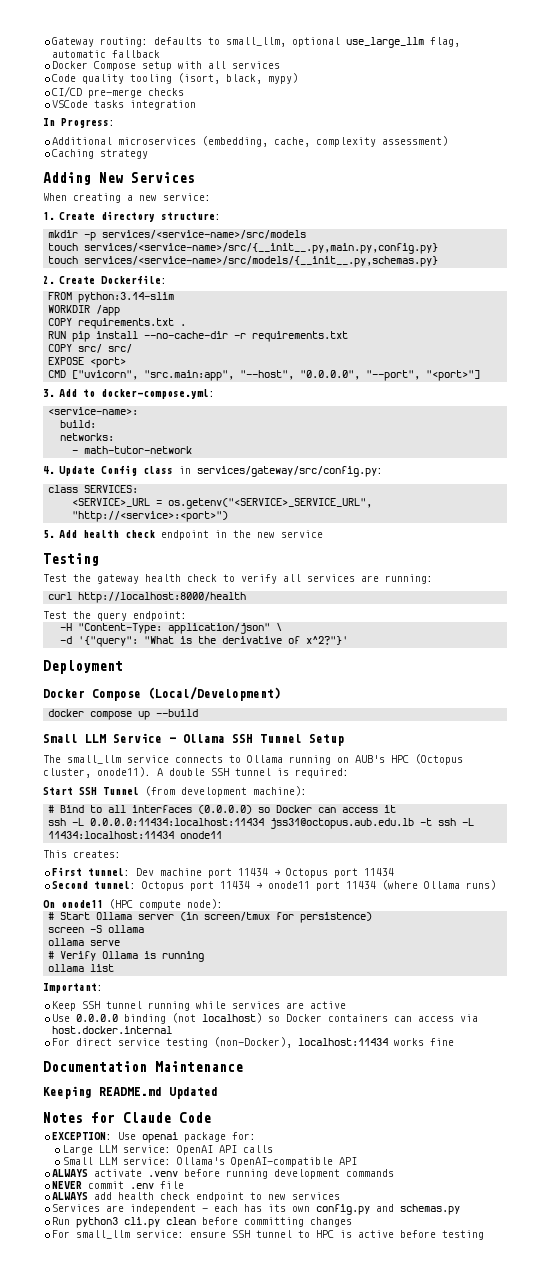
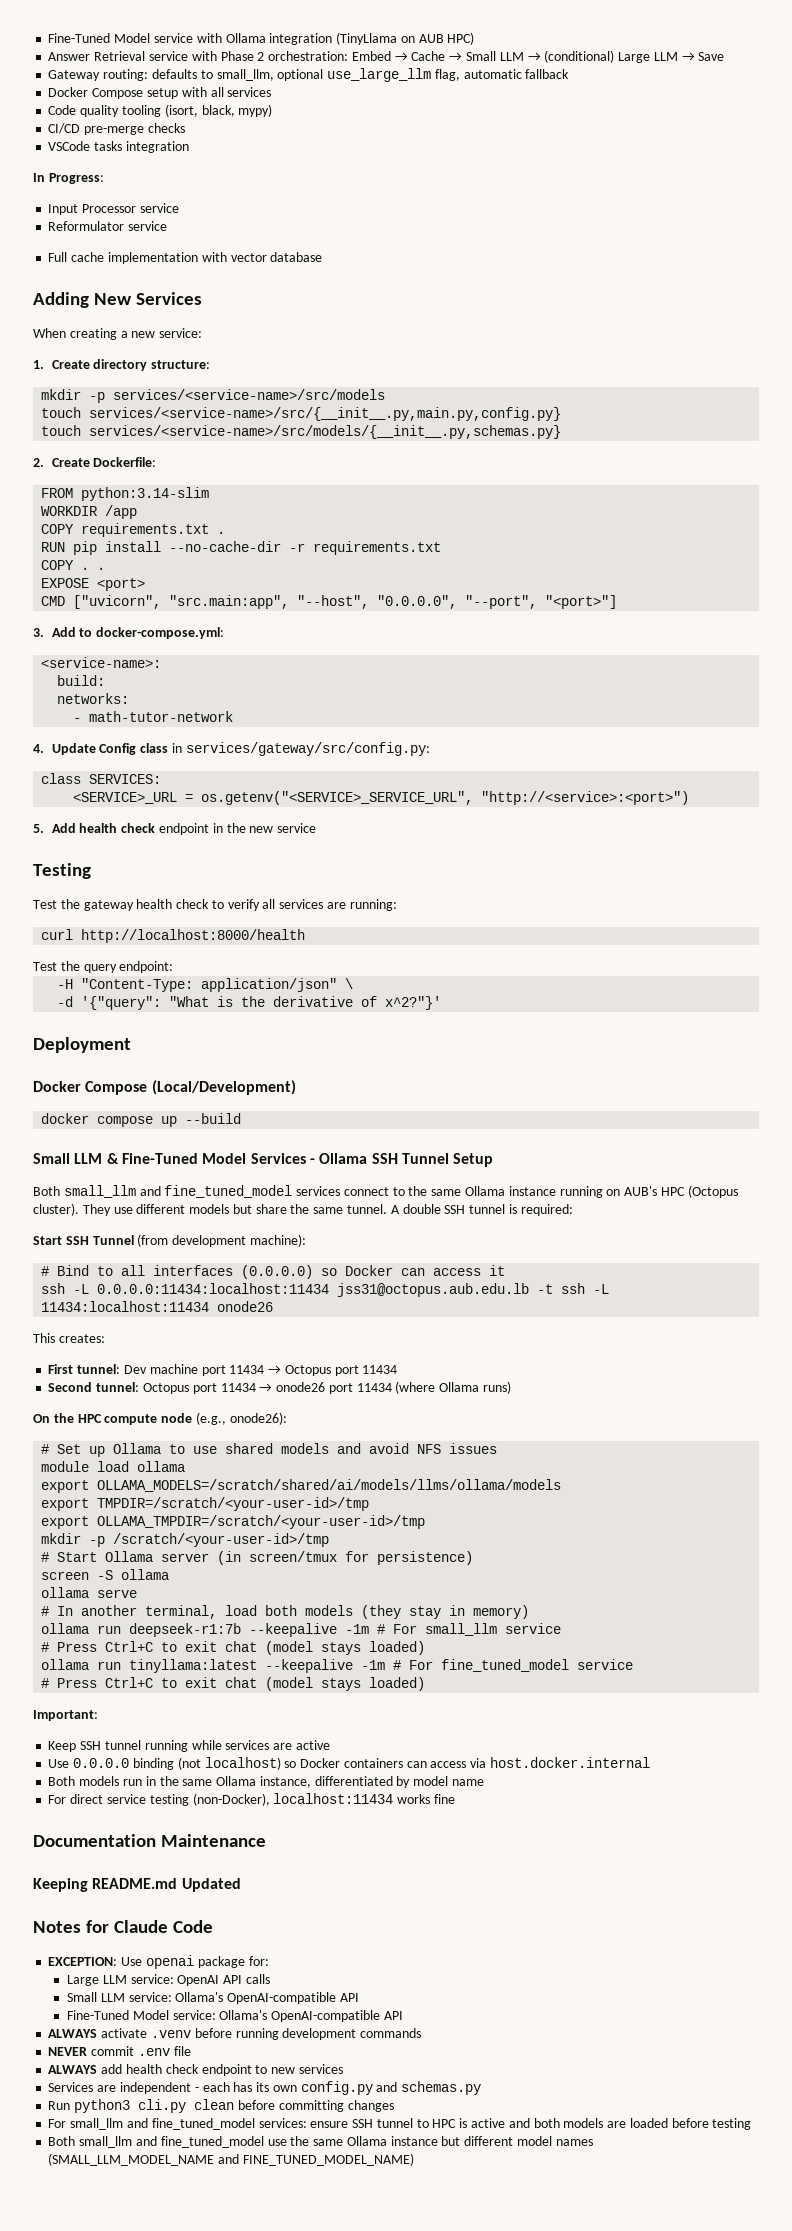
(52, 42) none -> [48,32,475,45] [48,50,725,63] Fine-Tuned Model service with Ollama integration (TinyLlama on AUB HPC) // Answer Retrieval service with Phase 2 orchestration: Embed → Cache → Small LLM → (conditional) Large LLM → Save //
[52,136,449,147] [52,149,149,159] Additional microservices (embedding, cache, complexity assessment) // Caching strategy -> [48,203,179,215] [48,221,168,231] [48,252,323,264] Input Processor service // Reformulator service // Full cache implementation with vector database
[78,344,133,353] src/ src/ -> [81,567,106,570] . .
[113,733,162,743] Service -> [106,1153,306,1164] & Fine-Tuned Model Services
[43,755,283,764] The small_llm service connects to Ollama -> [33,1185,556,1198] Both small_llm and fine_tuned_model services connect to the same Ollama instance
[43,767,151,778] cluster, onode11). -> [33,1203,388,1216] cluster). They use different models but share the same tunnel.
[180,831,223,839] onode11 -> [217,1301,274,1312] onode26
[268,881,311,889] onode11 -> [276,1382,326,1392] onode26
[61,899,223,910] onode11 (HPC compute node): -> [53,1412,287,1425] [41,1443,498,1457] [41,1461,186,1472] [41,1479,562,1493] [41,1497,370,1511] [41,1515,426,1529] [41,1533,330,1547] the HPC compute node (e.g., onode26): // # Set up Ollama to use shared models and avoid NFS issues // module load ollama // export OLLAMA_MODELS=/scratch/shared/ai/models/llms/ollama/models // export TMPDIR=/scratch/<your-user-id>/tmp // export OLLAMA_TMPDIR=/scratch/<your-user-id>/tmp // mkdir -p /scratch/<your-user-id>/tmp
[60,951,205,962] [48,964,115,972] Verify Ollama is running // ollama list -> [57,1605,530,1619] [41,1623,562,1637] [41,1641,426,1655] [41,1659,634,1673] [41,1677,426,1691] In another terminal, load both models (they stay in memory) // ollama run deepseek-r1:7b --keepalive -1m # For small_llm service // # Press Ctrl+C to exit chat (model stays loaded) // ollama run tinyllama:latest --keepalive -1m # For fine_tuned_model service // # Press Ctrl+C to exit chat (model stays loaded)
(173, 1030) none -> [48,1776,484,1788] // Both models run in the same Ollama instance, differentiated by model name
(357, 1161) none -> [67,2010,403,2022] // Fine-Tuned Model service: Ollama's OpenAI-compatible API
[136,1230,185,1238] service: -> [126,2118,307,2130] and fine_tuned_model services:
[400,1230,485,1240] before testing -> [508,2118,752,2130] [48,2136,593,2148] [48,2153,414,2166] and both models are loaded before testing // Both small_llm and fine_tuned_model use the same Ollama instance but different model names (SMALL_LLM_MODEL_NAME and FINE_TUNED_MODEL_NAME)

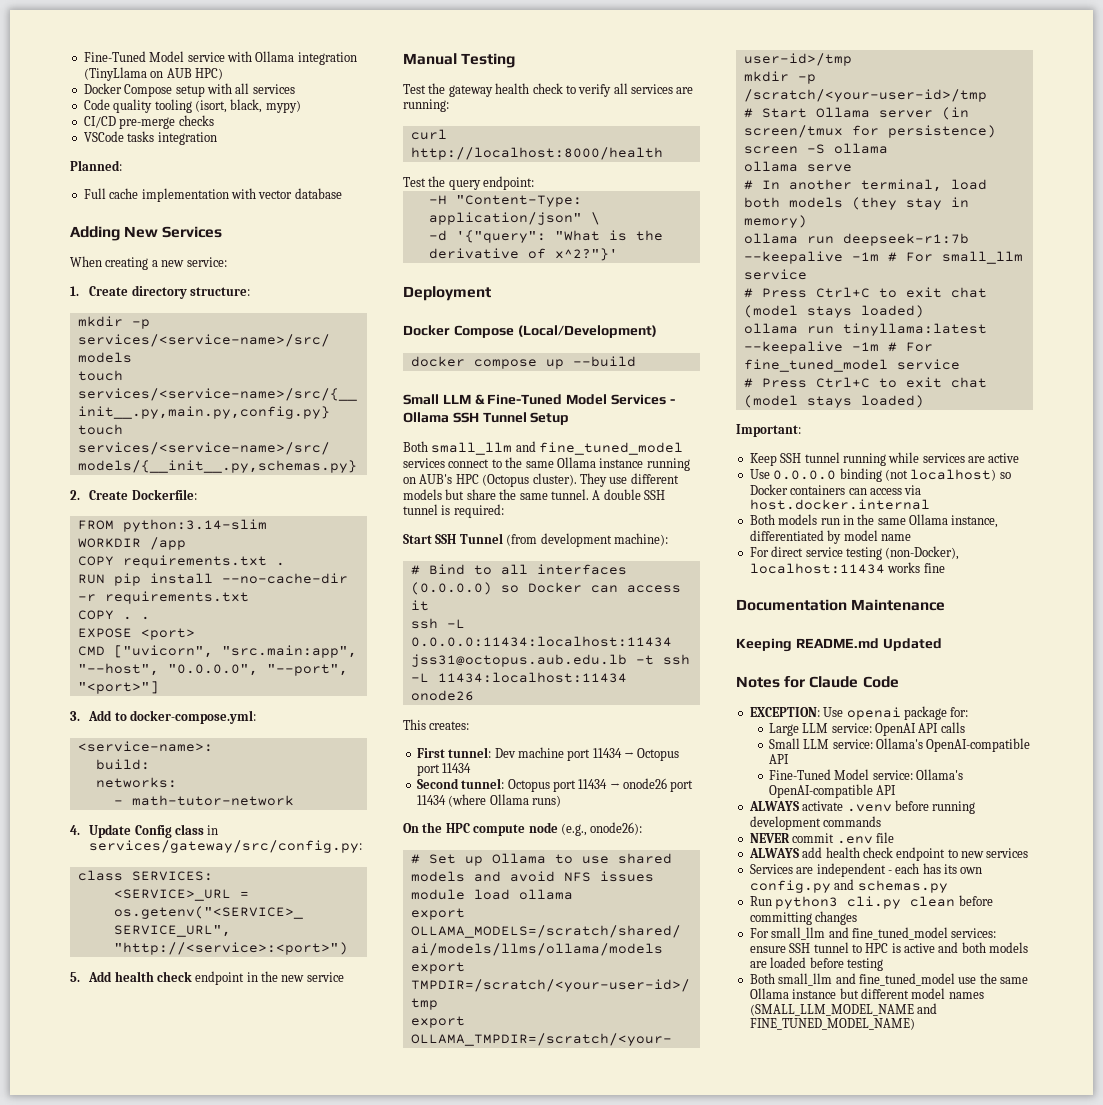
[48,50,725,63] [48,68,570,82] // Answer Retrieval service with Phase 2 orchestration: Embed → Cache → Small LLM → (conditional) Large LLM → Save // Gateway routing: defaults to small_llm, optional use_large_llm flag, automatic fallback -> (223, 74) none
[33,173,104,184] [48,203,179,215] [48,221,168,231] In Progress: // Input Processor service // Reformulator service -> [70,160,122,171] Planned:
(317, 828) none -> [403,53,457,65] Manual

